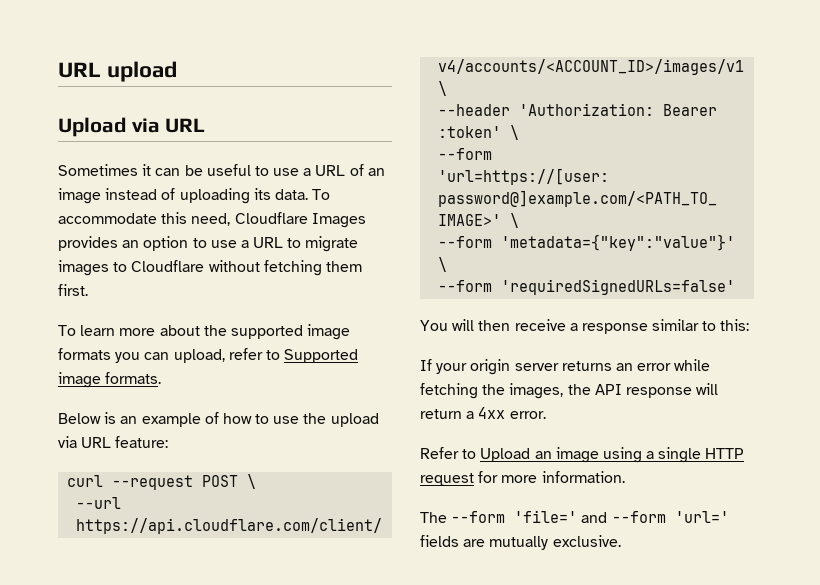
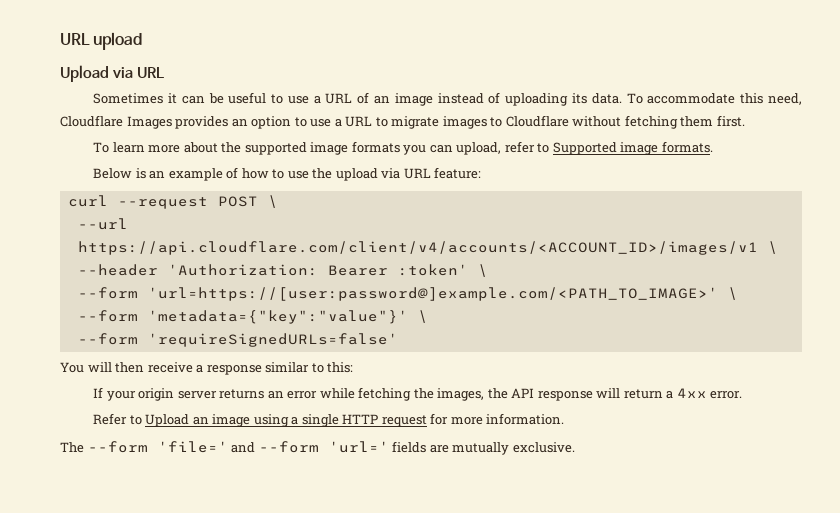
[501,279,736,295] 'requiredSignedURLs=false' -> [147,333,398,347] 'requireSignedURLs=false'

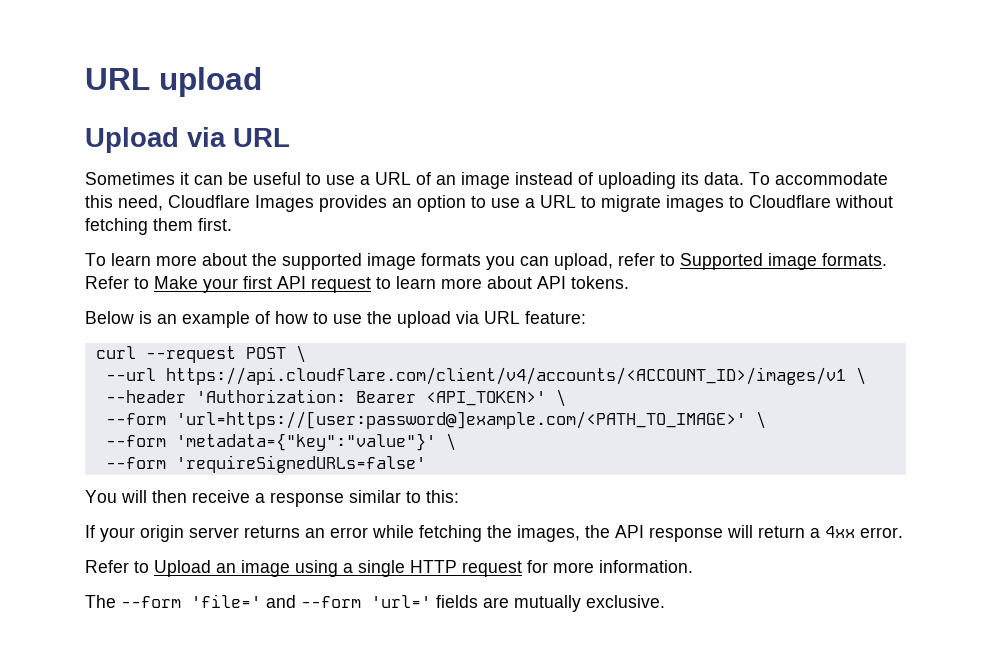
(713, 147) none -> [85,276,629,293] Refer to Make your first API request to learn more about API tokens.
[397,264,468,276] :token' -> [425,391,546,406] <API_TOKEN>'

